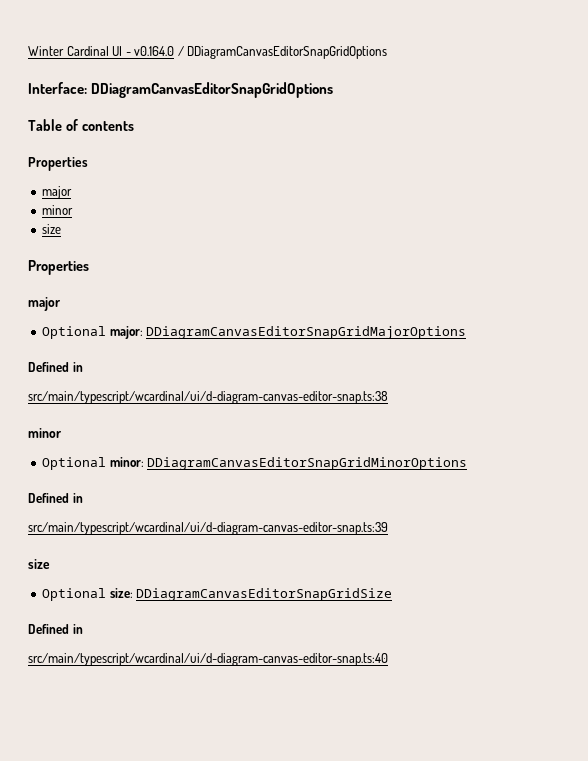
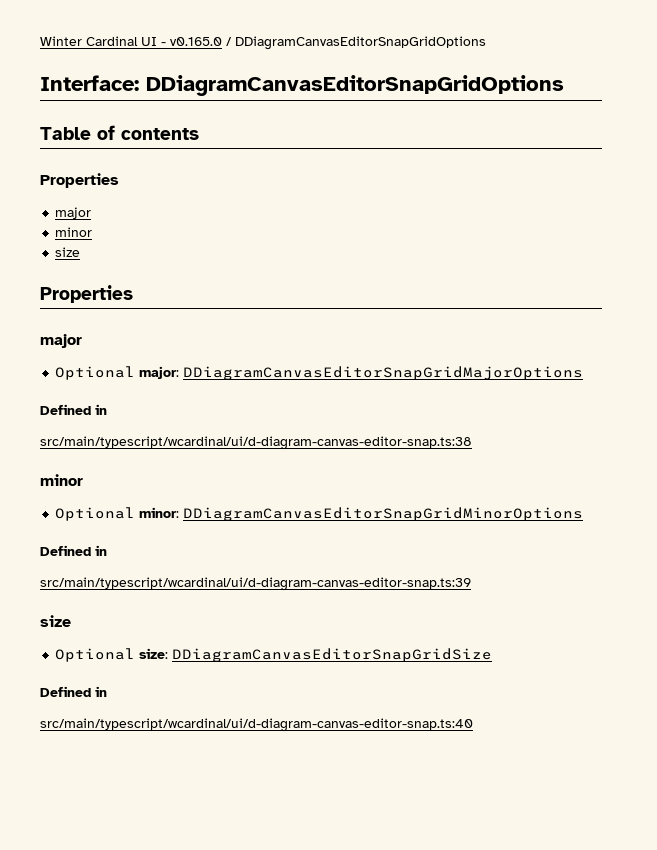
[134,46,175,56] v0.164.0 -> [170,37,222,46] v0.165.0

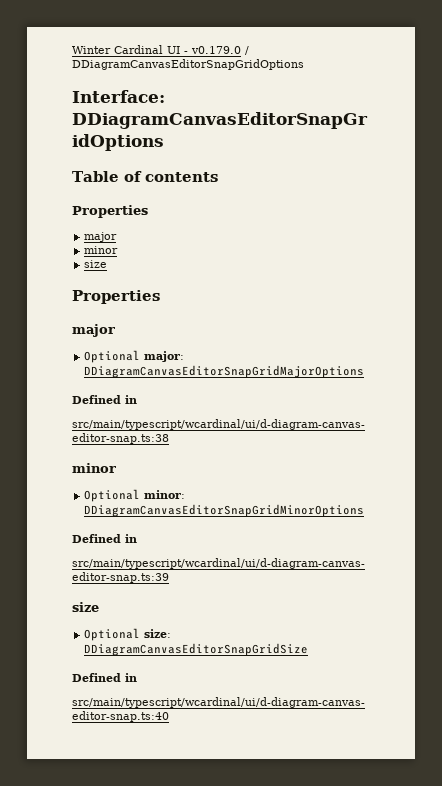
[170,37,222,46] v0.165.0 -> [191,46,241,54] v0.179.0

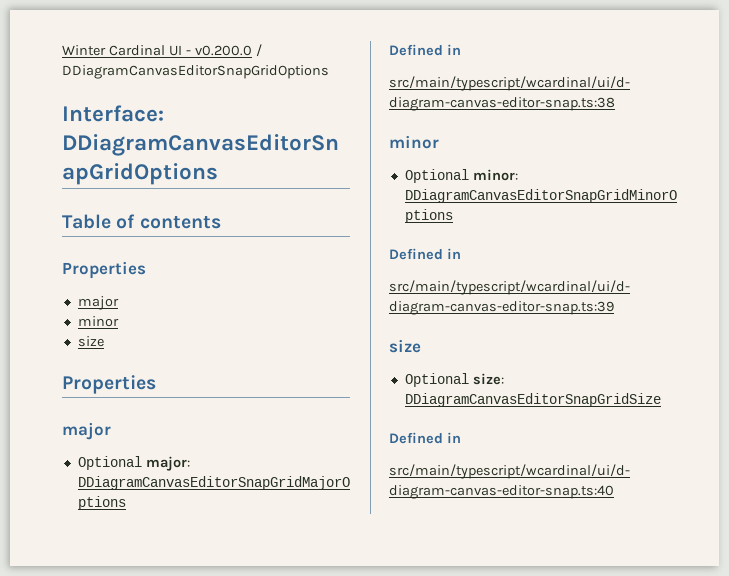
[191,46,241,54] v0.179.0 -> [194,45,252,56] v0.200.0

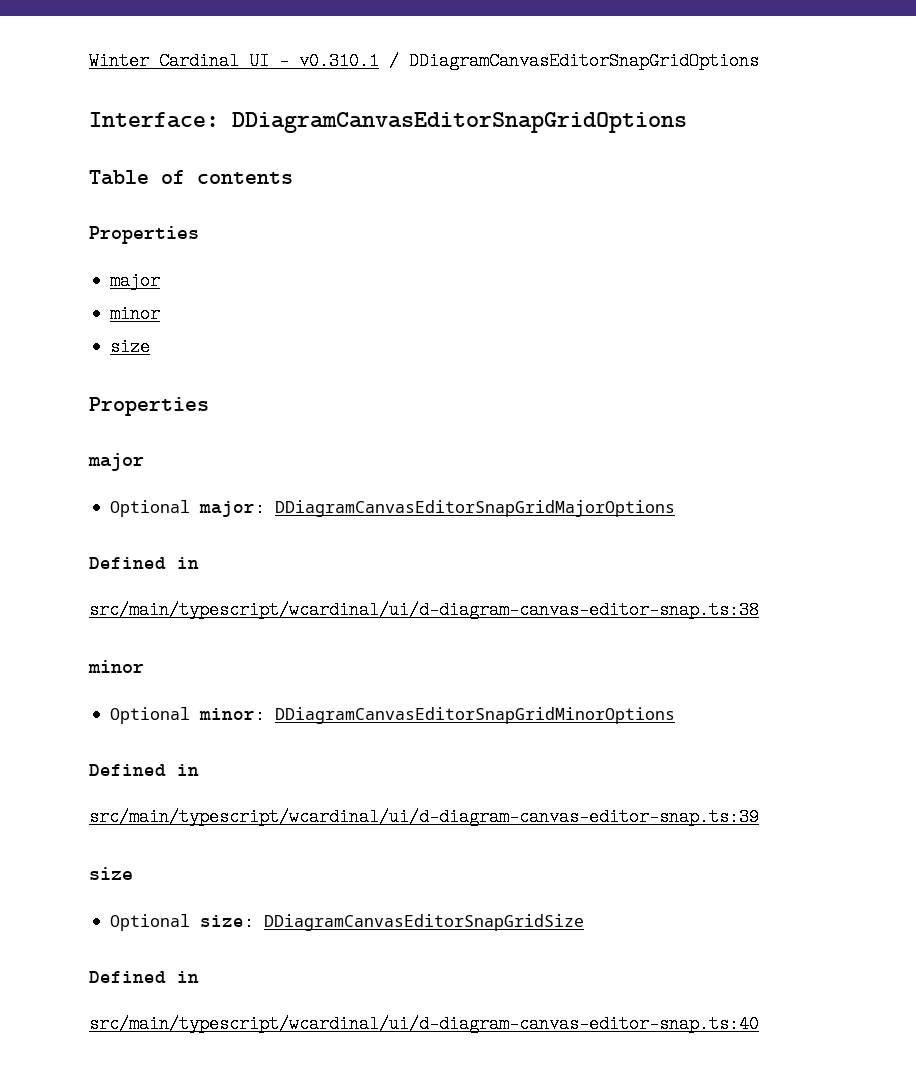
[194,45,252,56] v0.200.0 -> [299,52,379,70] v0.310.1

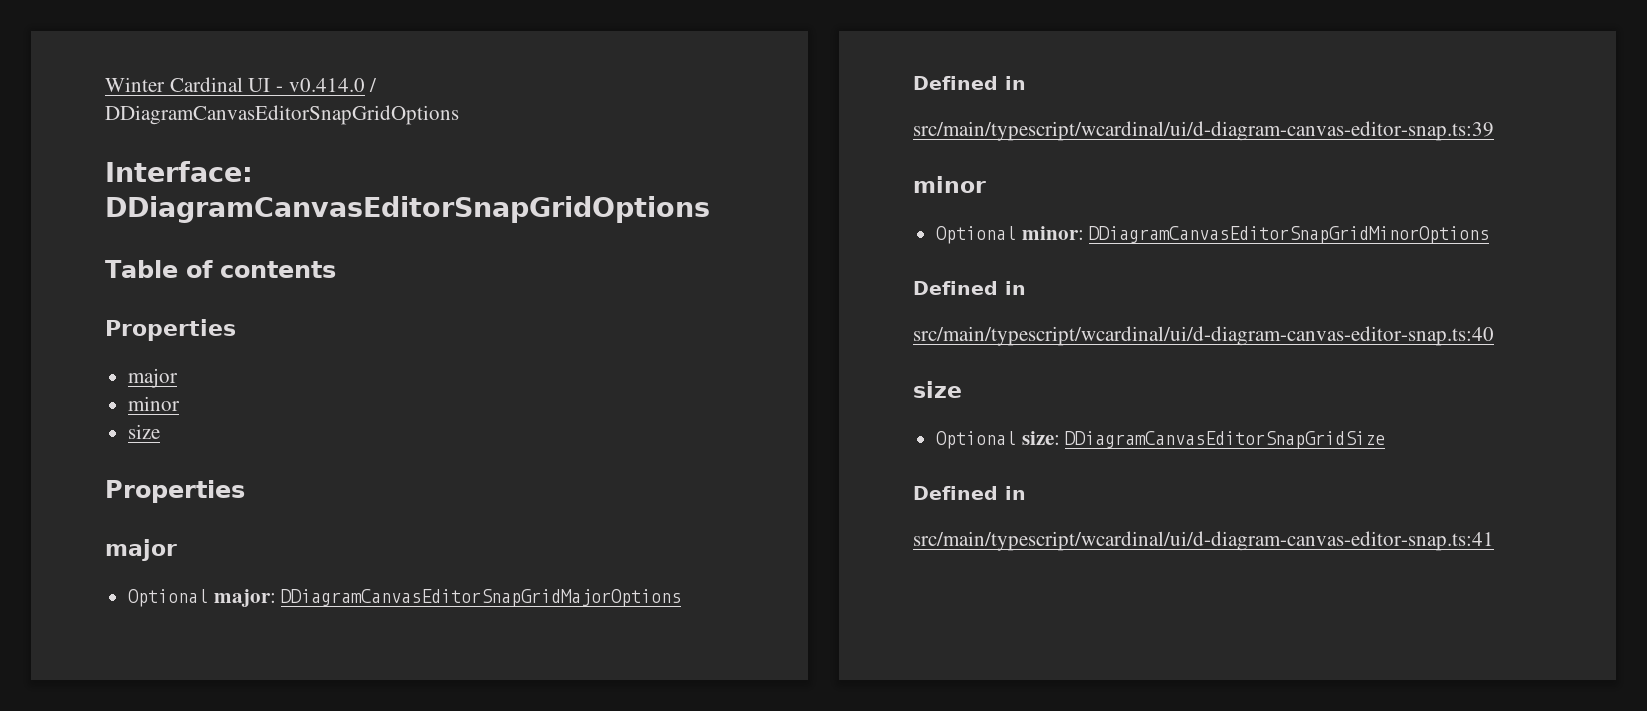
[299,52,379,70] v0.310.1 -> [288,78,365,92] v0.414.0
[89,601,759,619] src/main/typescript/wcardinal/ui/d-diagram-canvas-editor-snap.ts:38 -> [913,121,1494,141] src/main/typescript/wcardinal/ui/d-diagram-canvas-editor-snap.ts:39
[89,808,759,826] src/main/typescript/wcardinal/ui/d-diagram-canvas-editor-snap.ts:39 -> [913,326,1494,346] src/main/typescript/wcardinal/ui/d-diagram-canvas-editor-snap.ts:40
[89,1015,759,1033] src/main/typescript/wcardinal/ui/d-diagram-canvas-editor-snap.ts:40 -> [913,531,1494,551] src/main/typescript/wcardinal/ui/d-diagram-canvas-editor-snap.ts:41

